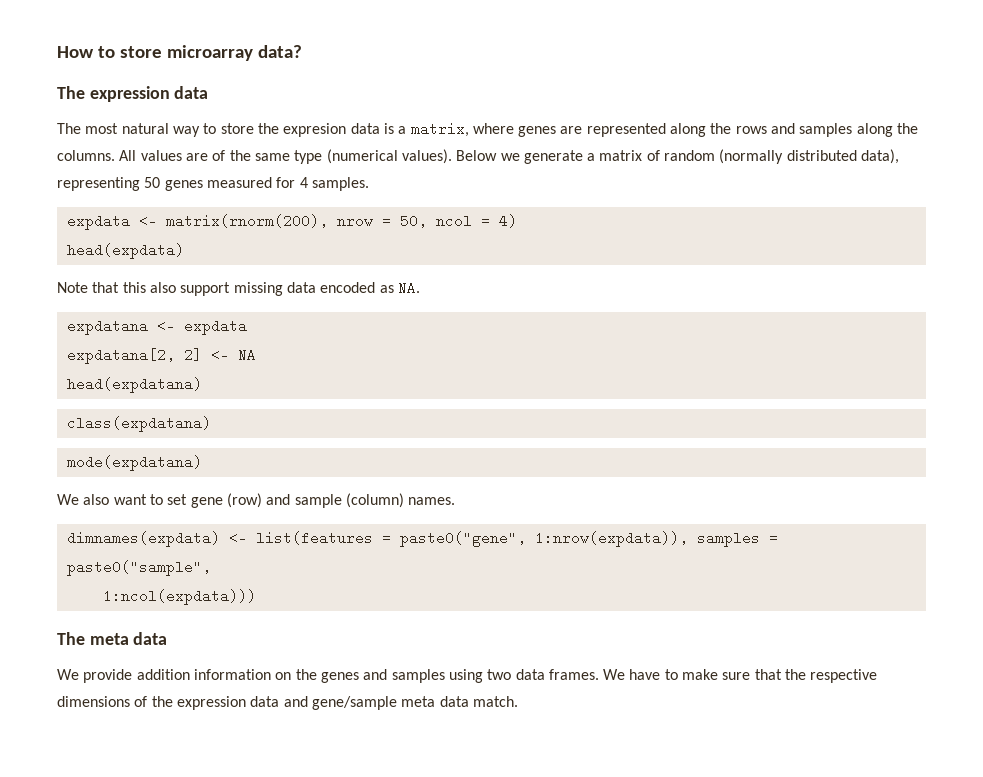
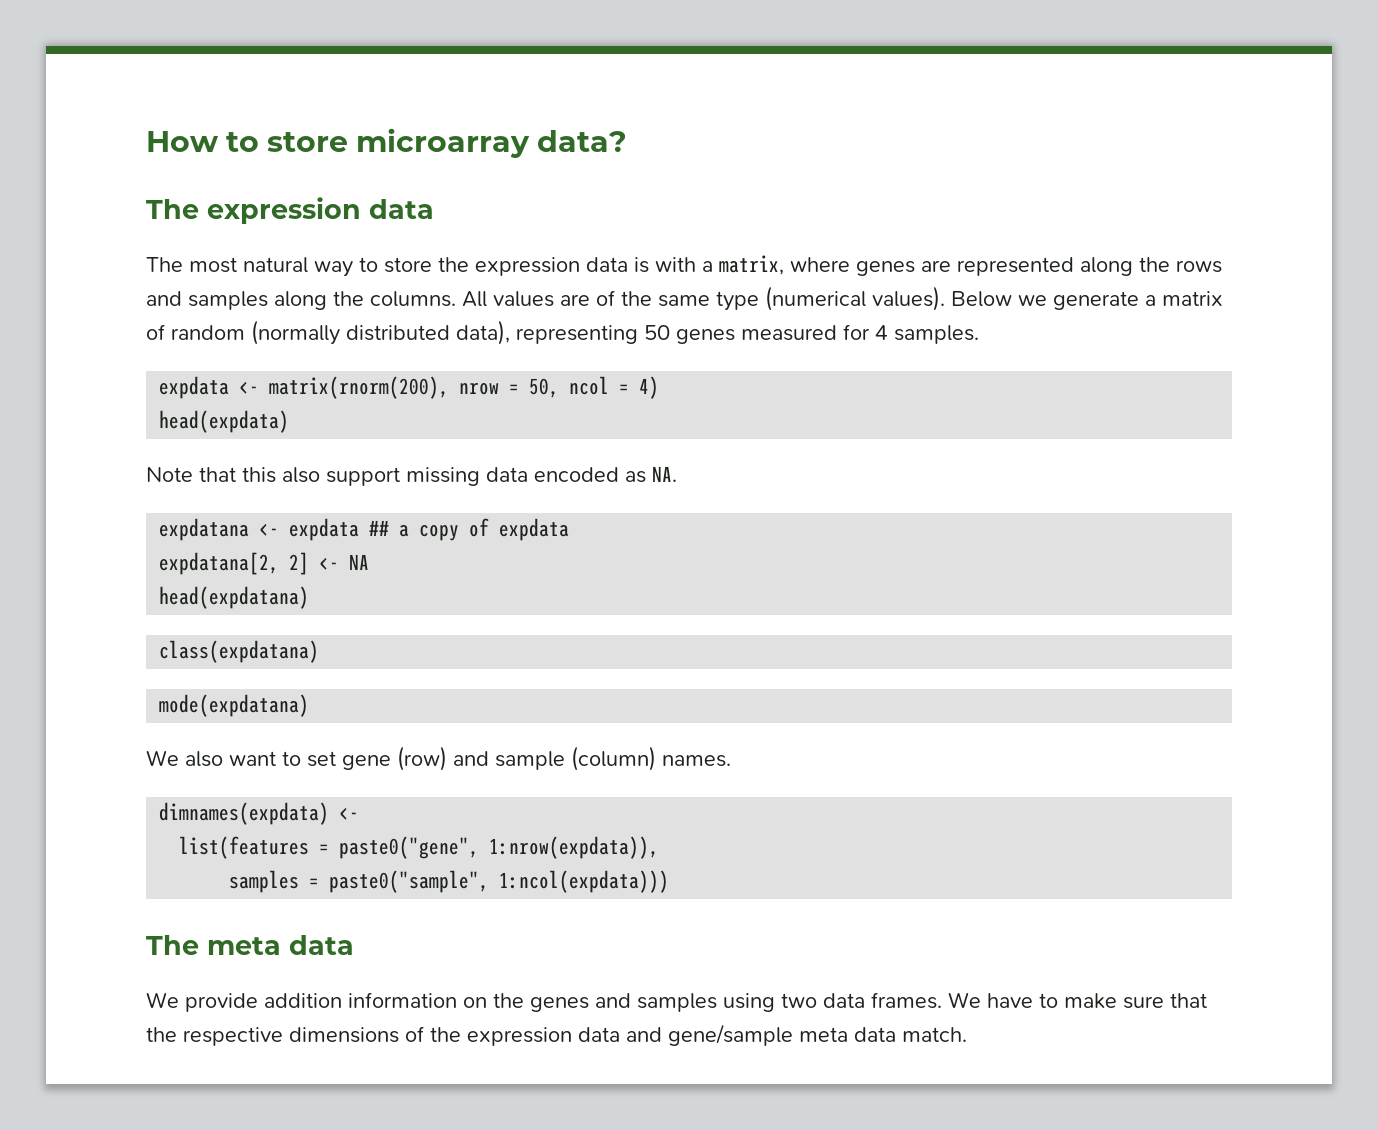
[283,123,347,137] expresion -> [475,257,580,276] expression
(394, 128) none -> [655,257,696,272] with
(247, 327) none -> [369,518,570,541] ## a copy of expdata
(247, 538) none -> (360, 813) //
(688, 539) none -> (660, 847) //
(211, 568) // -> (490, 881) none

